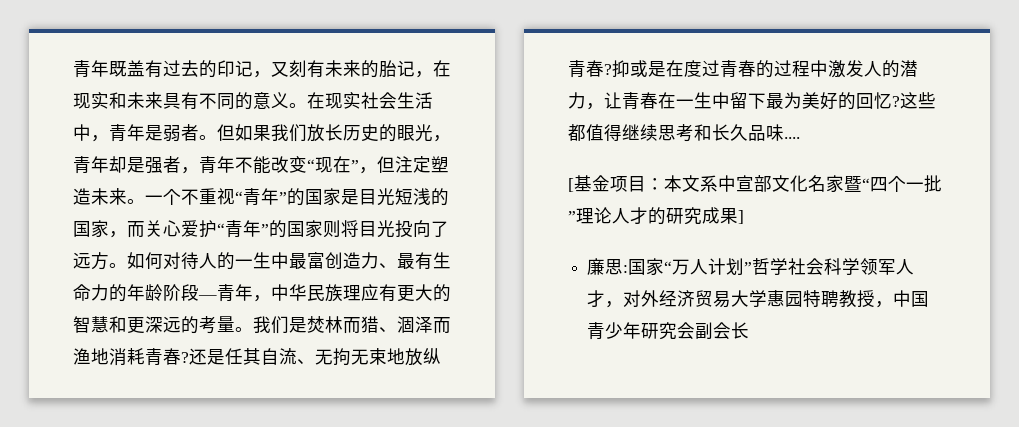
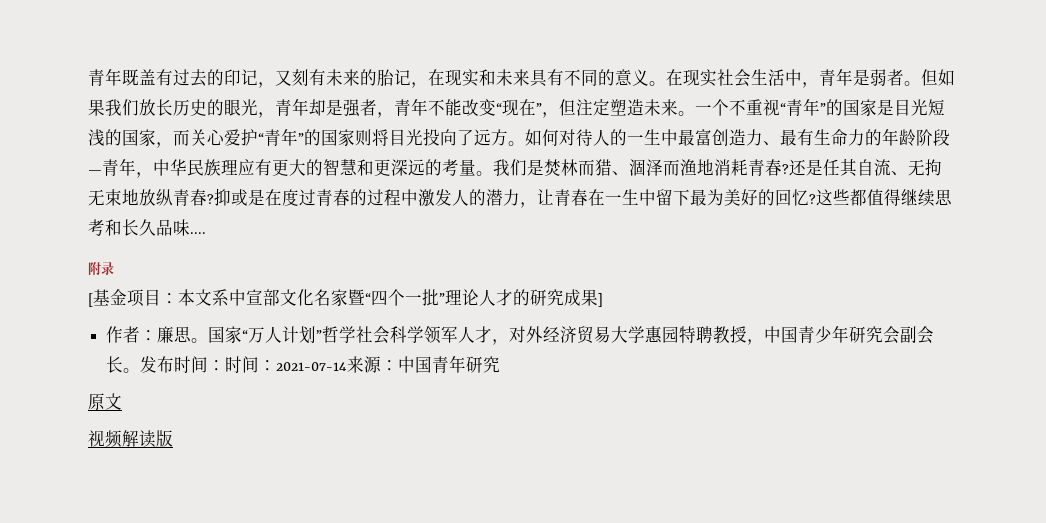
(800, 138) none -> [88,261,114,276] // 附录
[587,258,629,275] 廉思: -> [106,326,209,343] 作者：廉思。
(750, 330) none -> [123,355,501,373] [88,393,122,410] [88,430,173,448] 。发布时间：时间：2021-07-14来源：中国青年研究 // 原文 // 视频解读版

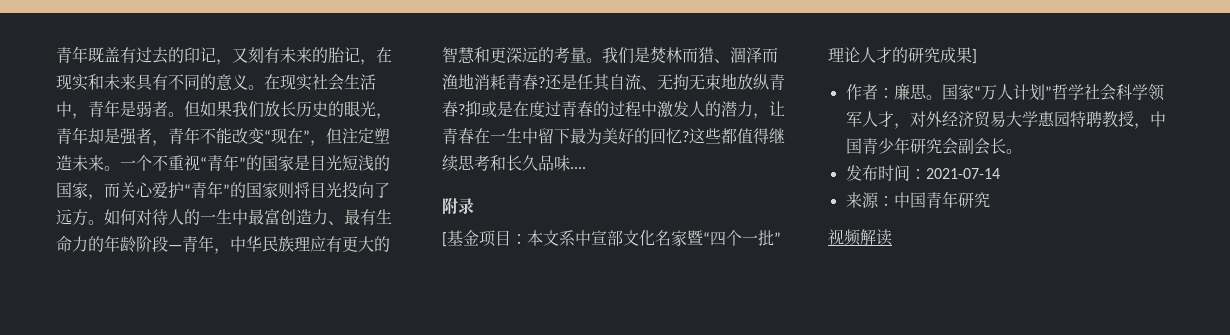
(141, 370) none -> (1022, 151) //
[225,356,277,373] 时间： -> (926, 174) none
(348, 366) none -> (1000, 173) //
[88,393,122,410] // 原文 -> (990, 200) none
[156,430,173,447] 版 -> (892, 237) none

